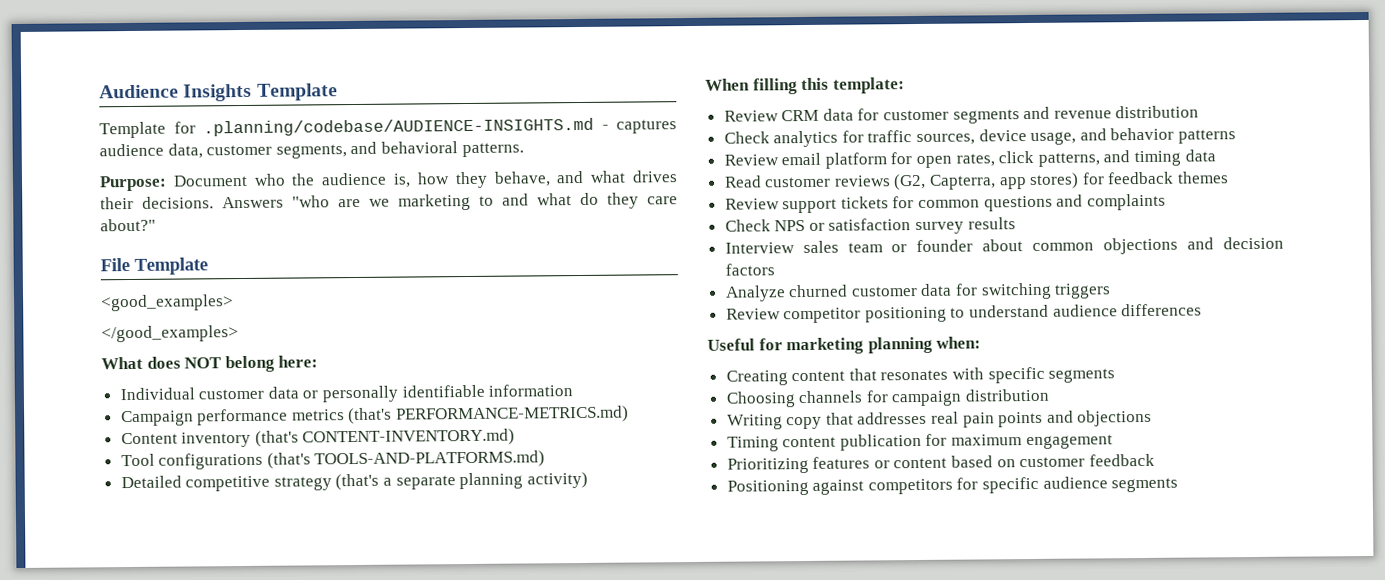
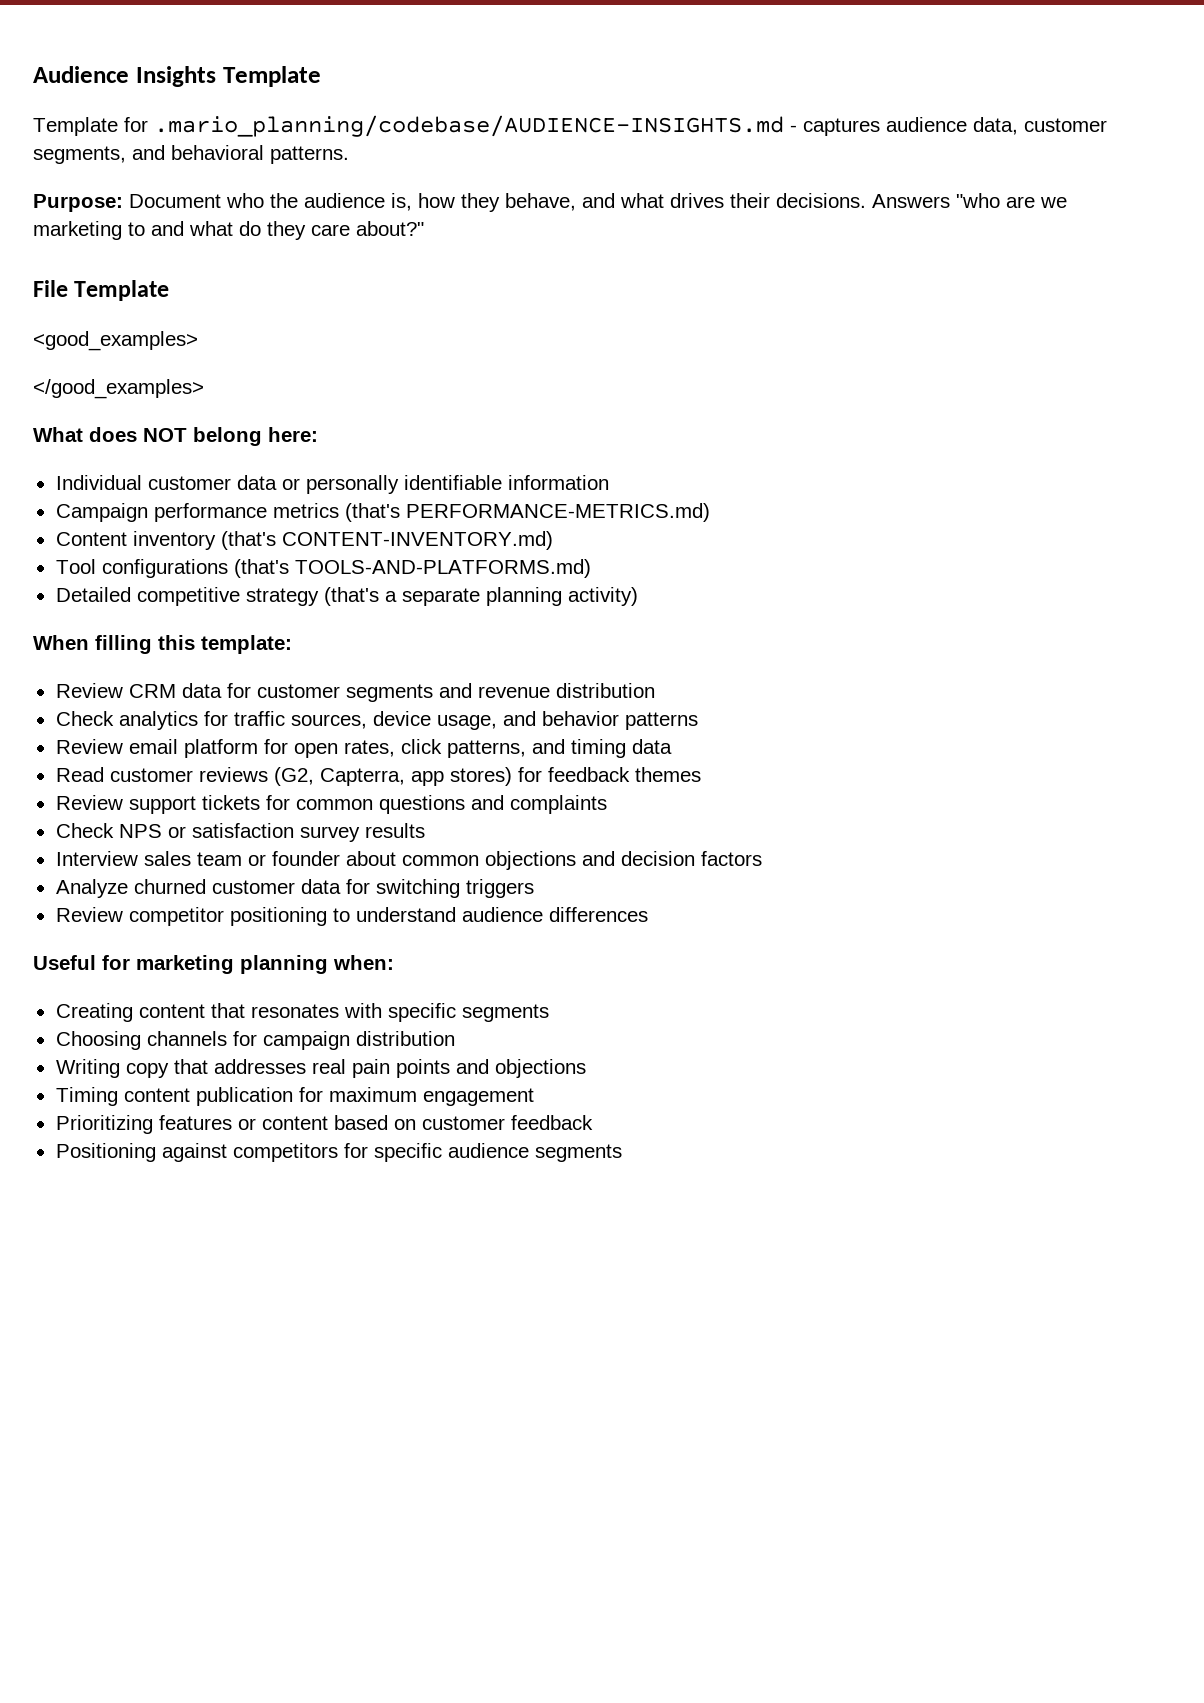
[203,117,594,137] .planning/codebase/AUDIENCE-INSIGHTS.md -> [154,115,784,137] .mario_planning/codebase/AUDIENCE-INSIGHTS.md

